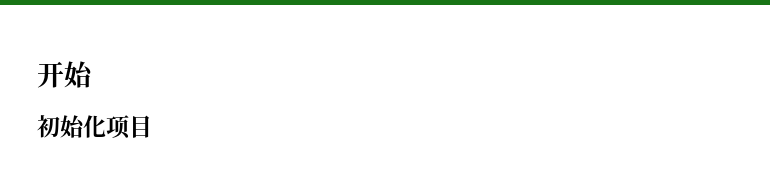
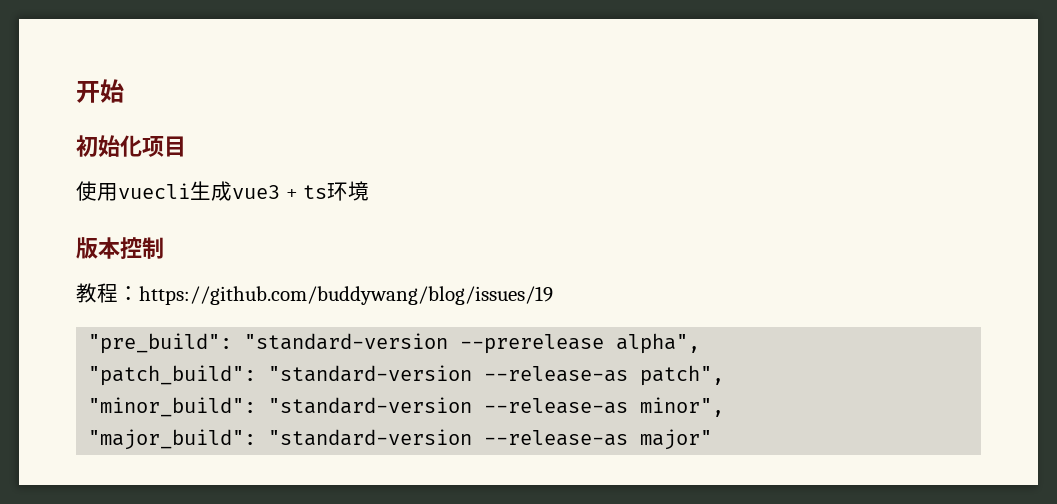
(152, 126) none -> [76,181,370,201] [76,237,164,259] [76,283,553,305] [88,333,701,354] [88,365,725,386] [88,397,725,417] [88,429,713,450] // 使用vuecli生成vue3 + ts环境 // 版本控制 // 教程：https://github.com/buddywang/blog/issues/19 // "pre_build": "standard-version --prerelease alpha", // "patch_build": "standard-version --release-as patch", // "minor_build": "standard-version --release-as minor", // "major_build": "standard-version --release-as major"

